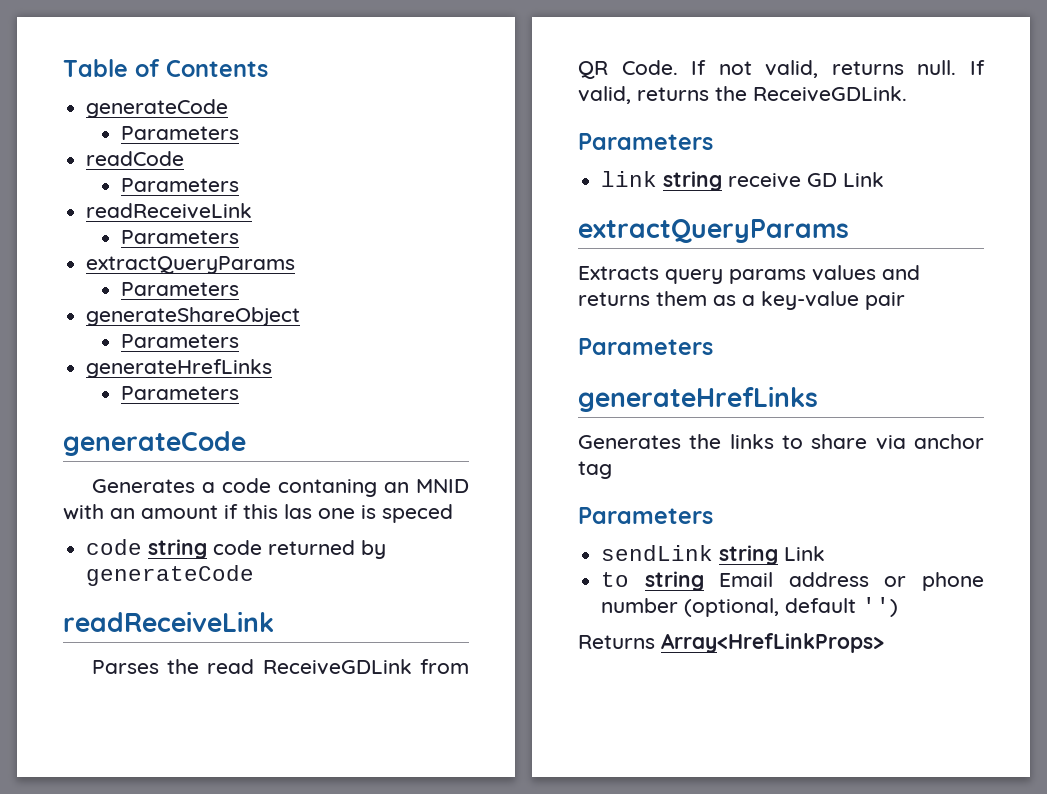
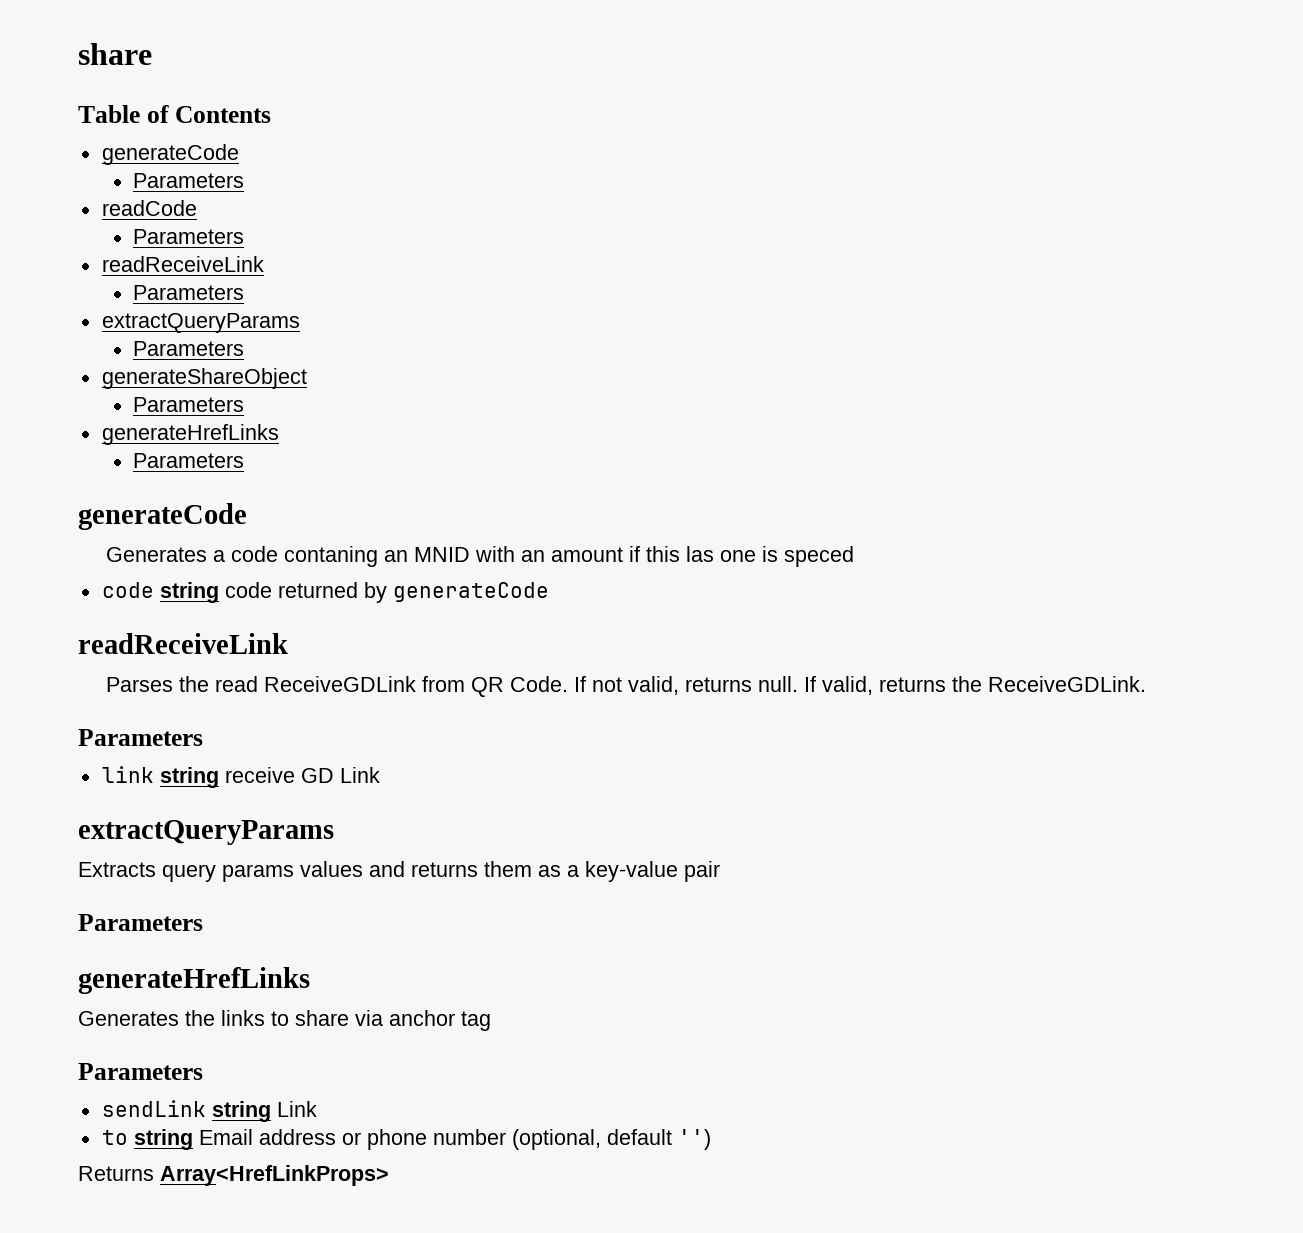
(63, 68) none -> [78,43,152,65] share //

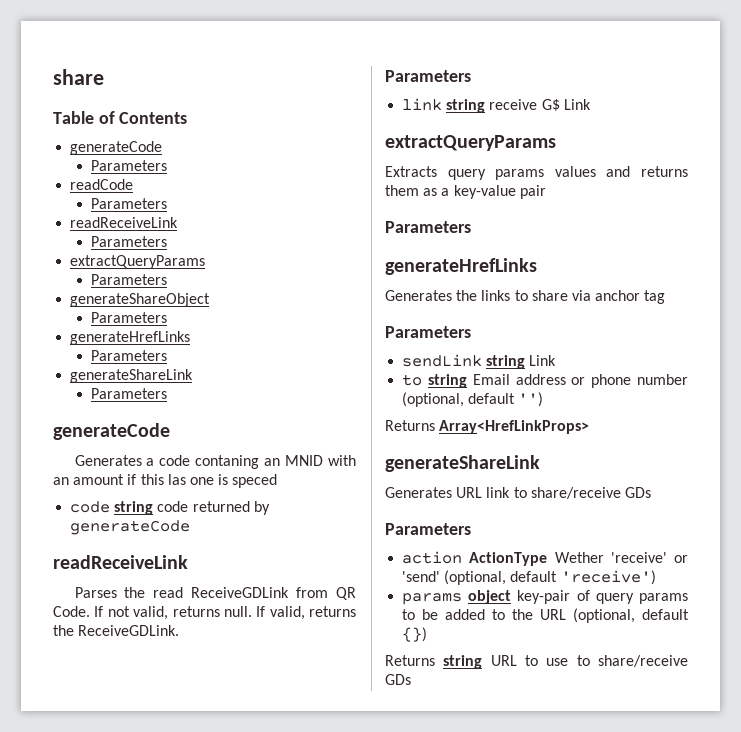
(245, 460) none -> [70,369,194,383] [91,388,168,399] // generateShareLink // Parameters
[300,768,334,783] GD -> [541,99,560,111] G$
(389, 1175) none -> [385,455,540,472] [385,487,651,499] [385,523,471,535] [402,551,688,566] [402,570,656,585] [402,590,688,605] [402,608,689,623] [402,627,428,642] [385,655,688,669] [385,674,411,685] // generateShareLink // Generates URL link to share/receive GDs // Parameters // action ActionType Wether 'receive' or 'send' (optional, default 'receive') // params object key-pair of query params to be added to the URL (optional, default {}) // Returns string URL to use to share/receive GDs

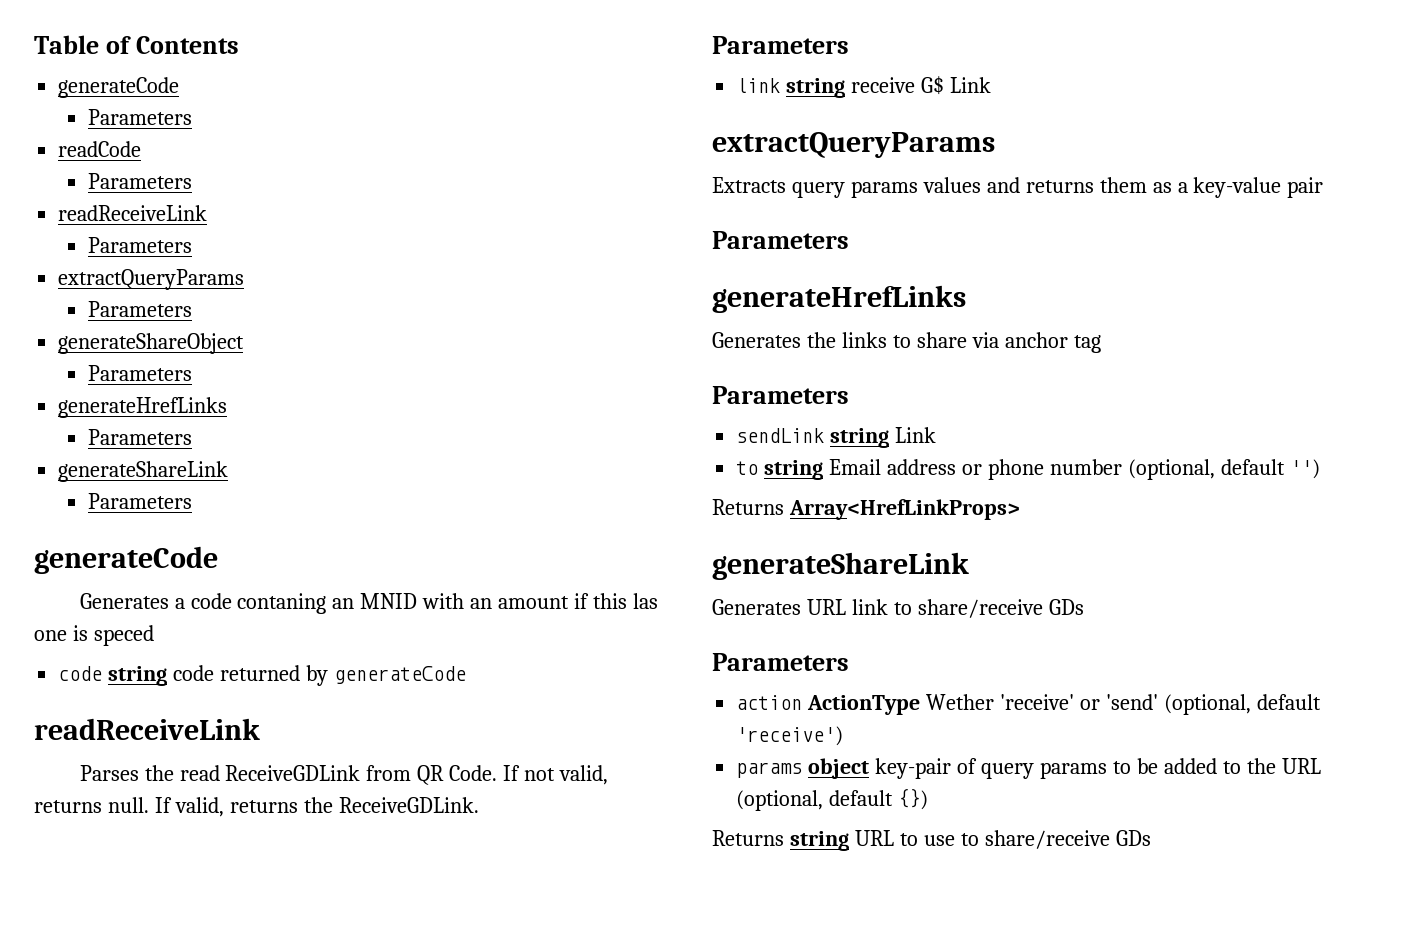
[53,69,104,85] share // -> (34, 44) none

